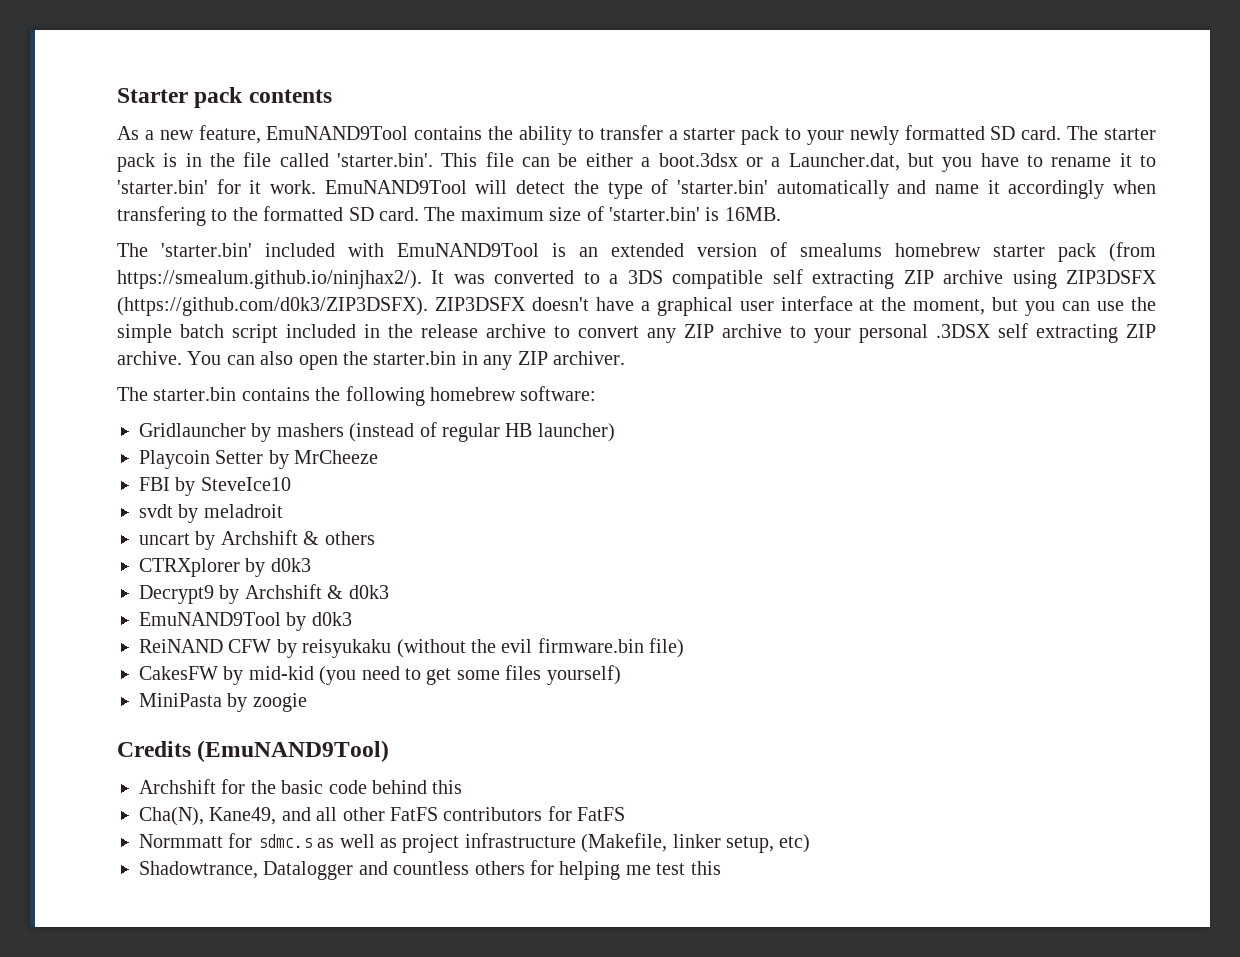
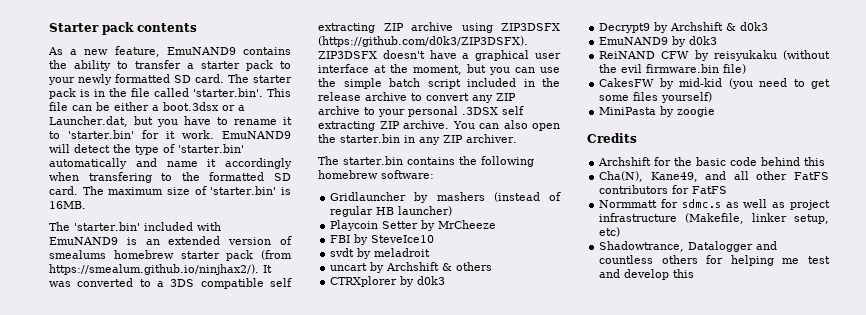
[266,126,409,140] EmuNAND9Tool -> [166,47,236,55] EmuNAND9
[324,180,467,194] EmuNAND9Tool -> [222,131,291,139] EmuNAND9
[397,243,539,257] EmuNAND9Tool -> [49,237,118,245] EmuNAND9
[139,612,281,626] EmuNAND9Tool -> [599,37,669,45] EmuNAND9
[197,740,390,762] (EmuNAND9Tool) -> (637, 138) none
(686, 869) none -> [599,269,670,280] and develop

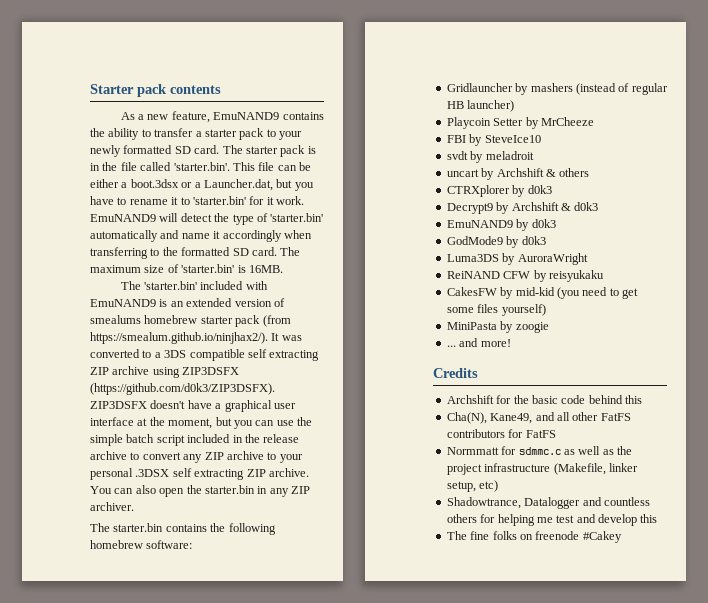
[88,172,152,183] transfering -> [90,247,148,259] transferring
(718, 40) none -> [446,236,546,248] [446,253,588,265] // GodMode9 by d0k3 // Luma3DS by AuroraWright
[783,50,830,60] [599,64,747,74] (without the evil firmware.bin file) -> (604, 276) none
(716, 112) none -> [446,338,511,347] // ... and more!
[681,199,721,208] sdmc.s -> [518,447,561,455] sdmmc.c
(786, 205) none -> [617,446,632,455] the
(695, 273) none -> [446,531,622,543] // The fine folks on freenode #Cakey

